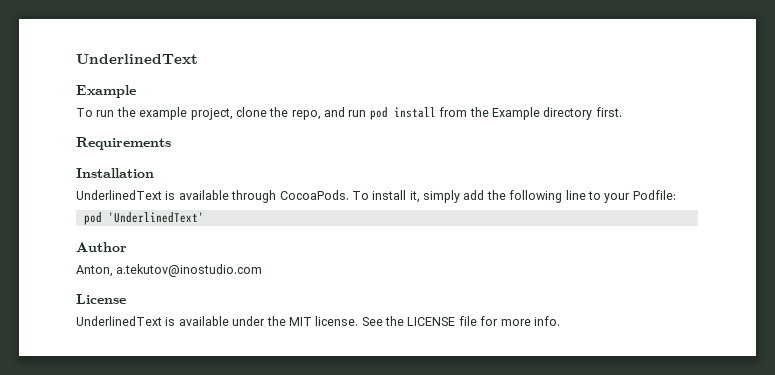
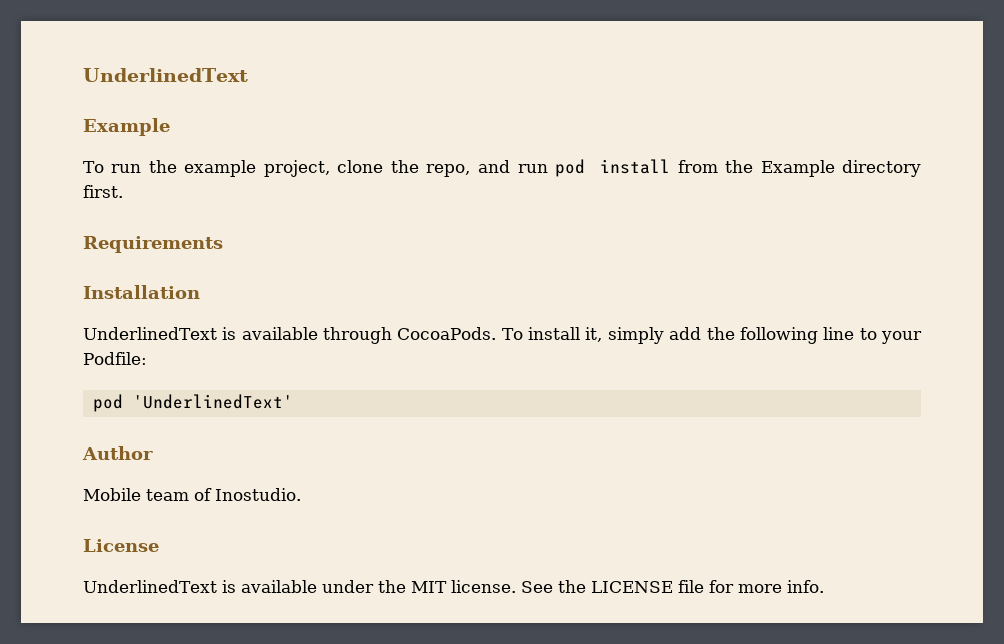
[76,264,263,277] Anton, a.tekutov@inostudio.com -> [83,488,301,501] Mobile team of Inostudio.

